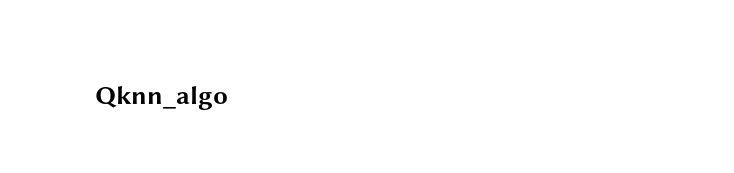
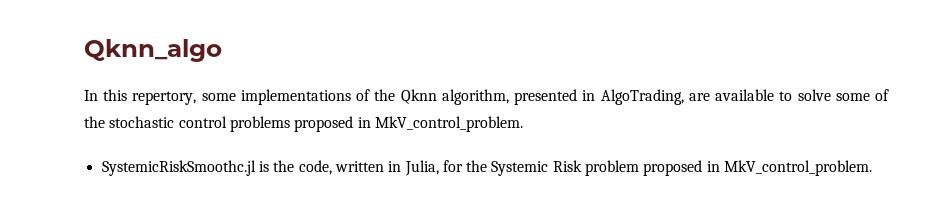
(228, 98) none -> [84,89,890,105] [84,116,523,132] [101,160,873,176] // In this repertory, some implementations of the Qknn algorithm, presented in AlgoTrading, are available to solve some of the stochastic control problems proposed in MkV_control_problem. // SystemicRiskSmoothc.jl is the code, written in Julia, for the Systemic Risk problem proposed in MkV_control_problem.

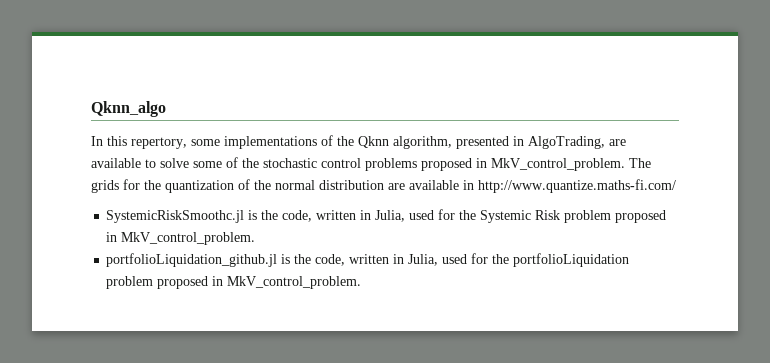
(523, 124) none -> [629,158,651,168] [91,179,676,193] The grids for the quantization of the normal distribution are available in http://www.quantize.maths-fi.com/
(439, 168) none -> [409,210,435,220] used
(873, 168) none -> [106,253,630,267] [106,276,362,289] // portfolioLiquidation_github.jl is the code, written in Julia, used for the portfolioLiquidation problem proposed in MkV_control_problem.

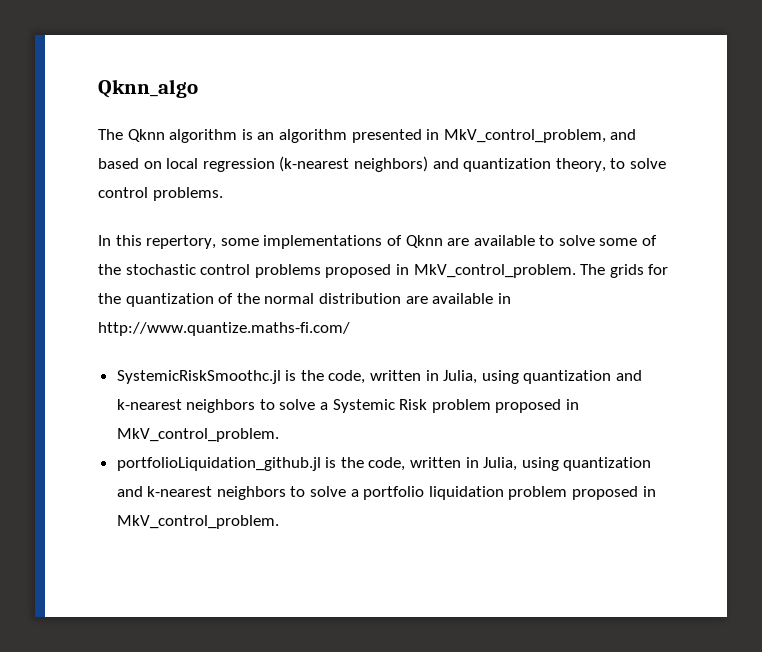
(166, 109) none -> [98,129,637,143] [98,156,666,172] [98,187,223,201] // The Qknn algorithm is an algorithm presented in MkV_control_problem, and based on local regression (k-nearest neighbors) and quantization theory, to solve control problems.
[337,136,605,149] the Qknn algorithm, presented in AlgoTrading, -> [405,235,443,248] Qknn
[409,209,477,220] used for the -> [481,370,643,384] [116,399,329,413] using quantization and k-nearest neighbors to solve a
[442,253,630,267] used for the portfolioLiquidation -> [521,457,652,471] [116,486,504,500] using quantization and k-nearest neighbors to solve a portfolio liquidation

